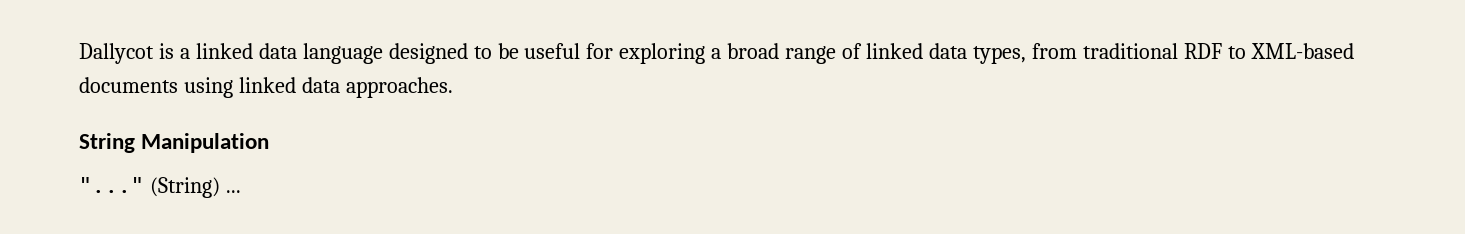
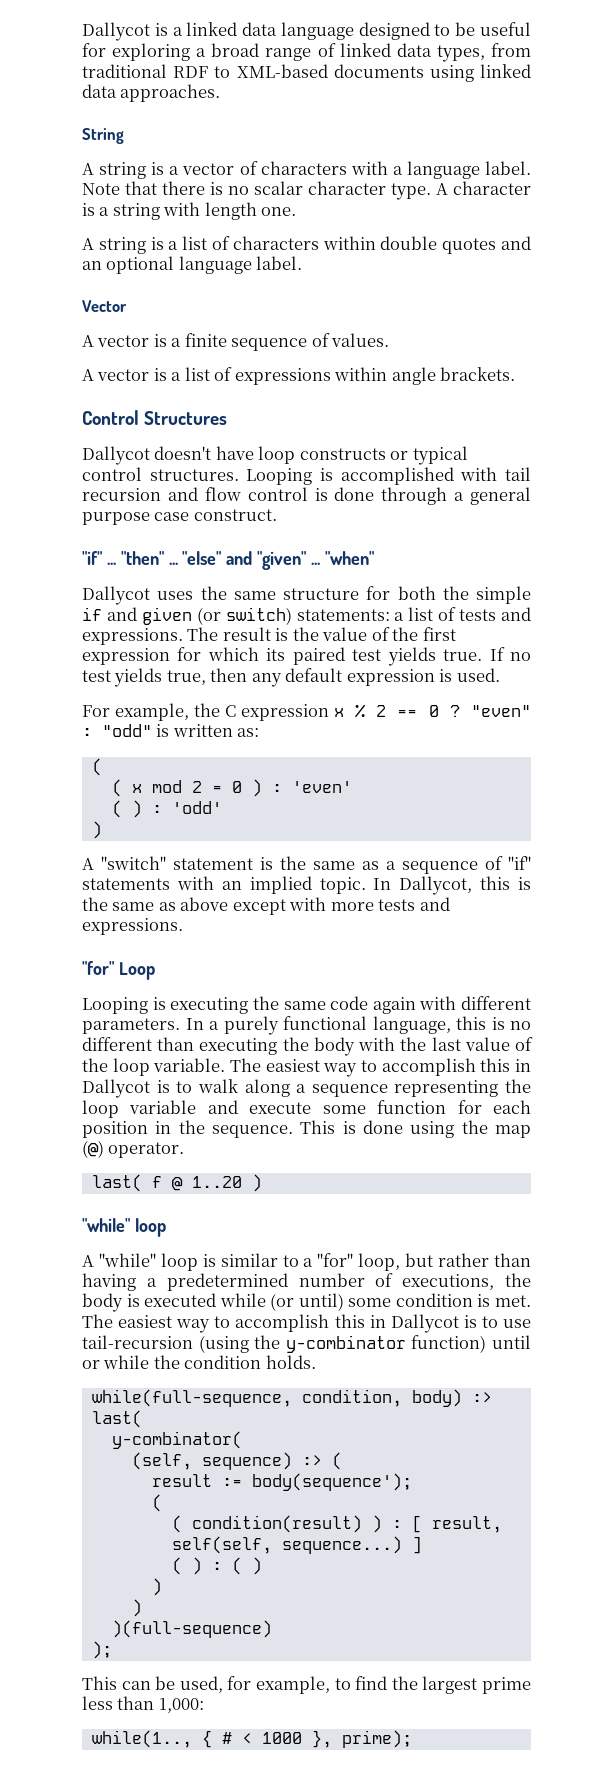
[141,133,270,153] [79,177,241,198] Manipulation // "..." (String) ... -> [82,161,531,179] [82,181,531,200] [82,202,297,220] [82,236,531,254] [82,256,303,274] [82,300,127,312] [82,333,390,351] [82,367,516,385] [82,410,228,425] [82,446,468,465] [82,467,531,485] [82,487,531,505] [82,509,277,525] [82,551,374,570] [82,586,531,605] [82,607,531,625] [82,627,456,645] [82,647,532,666] [82,668,500,687] [82,703,531,721] [82,724,260,737] [91,758,102,776] [111,779,352,797] [111,800,222,818] [91,821,102,839] [82,856,531,874] [82,876,531,895] [82,897,450,915] [82,918,183,935] [82,961,155,980] [82,996,531,1014] [82,1016,531,1035] [82,1037,533,1056] [82,1058,531,1077] [82,1079,531,1098] [82,1100,531,1118] [82,1120,531,1138] [82,1140,185,1158] [91,1174,262,1192] [82,1218,166,1237] [82,1253,532,1271] [82,1273,531,1291] [82,1293,531,1312] [82,1314,532,1333] [82,1335,531,1353] [82,1355,316,1369] [91,1389,492,1407] [91,1410,142,1428] [111,1431,242,1449] [131,1452,342,1470] [151,1473,412,1491] [151,1494,162,1512] [171,1515,502,1533] [171,1536,422,1554] [171,1557,262,1575] [151,1578,162,1596] [131,1599,142,1617] [111,1620,272,1638] [91,1641,112,1659] [82,1676,532,1694] [82,1696,204,1713] [91,1730,412,1748] // A string is a vector of characters with a language label. Note that there is no scalar character type. A character is a string with length one. // A string is a list of characters within double quotes and an optional language label. // Vector // A vector is a finite sequence of values. // A vector is a list of expressions within angle brackets. // Control Structures // Dallycot doesn't have loop constructs or typical control structures. Looping is accomplished with tail recursion and flow control is done through a general purpose case construct. // "if" ... "then" ... "else" and "given" ... "when" // Dallycot uses the same structure for both the simple if and given (or switch) statements: a list of tests and expressions. The result is the value of the first expression for which its paired test yields true. If no test yields true, then any default expression is used. // For example, the C expression x % 2 == 0 ? "even" : "odd" is written as: // ( // ( x mod 2 = 0 ) : 'even' // ( ) : 'odd' // ) // A "switch" statement is the same as a sequence of "if" statements with an implied topic. In Dallycot, this is the same as above except with more tests and expressions. // "for" Loop // Looping is executing the same code again with different parameters. In a purely functional language, this is no different than executing the body with the last value of the loop variable. The easiest way to accomplish this in Dallycot is to walk along a sequence representing the loop variable and execute some function for each position in the sequence. This is done using the map (@) operator. // last( f @ 1..20 ) // "while" loop // A "while" loop is similar to a "for" loop, but rather than having a predetermined number of executions, the body is executed while (or until) some condition is met. The easiest way to accomplish this in Dallycot is to use tail-recursion (using the y-combinator function) until or while the condition holds. // while(full-sequence, condition, body) :> last( // y-combinator( // (self, sequence) :> ( // result := body(sequence'); // ( // ( condition(result) ) : [ result, self(self, sequence...) ] // ( ) : ( ) // ) // ) // )(full-sequence) // ); // This can be used, for example, to find the largest prime less than 1,000: // while(1.., { # < 1000 }, prime);

